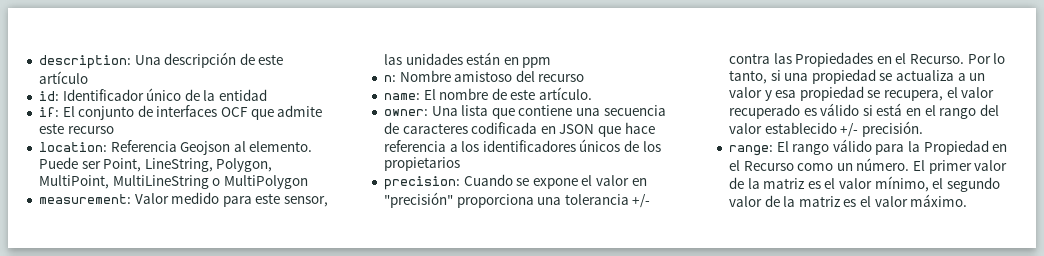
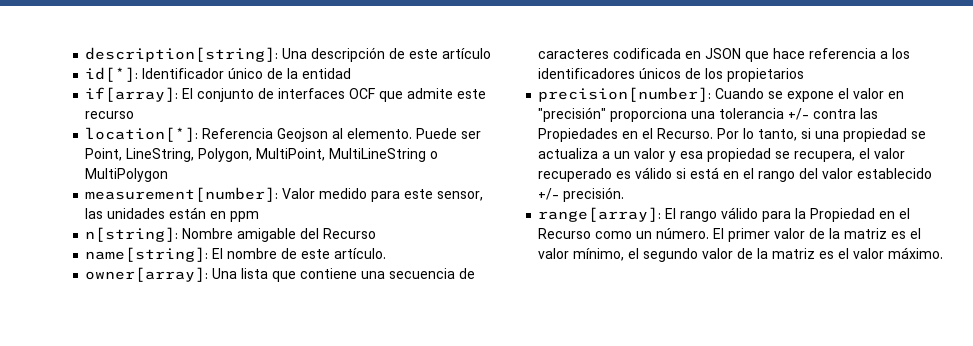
[38,55,131,69] description: -> [85,47,279,62] description[string]:
[38,91,59,101] id: -> [85,67,139,82] id[*]:
[38,107,59,117] if: -> [85,87,179,102] if[array]:
[38,142,107,152] location: -> [85,127,199,142] location[*]:
[38,194,131,204] measurement: -> [85,187,279,202] measurement[number]:
[383,70,585,82] [383,93,420,100] n: Nombre amistoso del recurso // name: -> [85,227,377,242] [85,247,209,262] n[string]: Nombre amigable del Recurso // name[string]:
[383,109,428,116] owner: -> [85,267,209,282] owner[array]:
[383,176,460,190] precision: -> [538,87,712,102] precision[number]:
[728,145,773,156] range: -> [538,207,662,222] range[array]:

